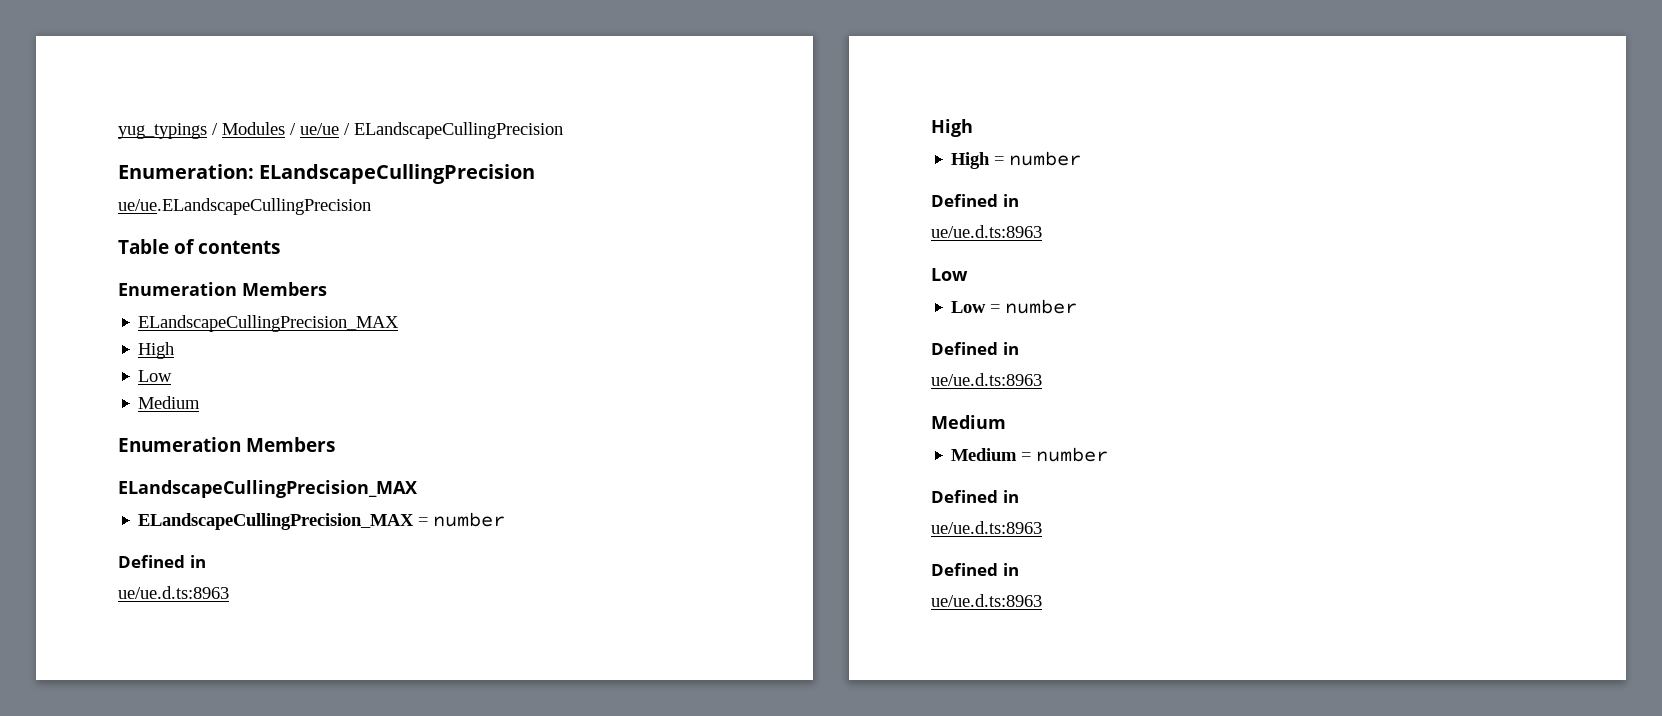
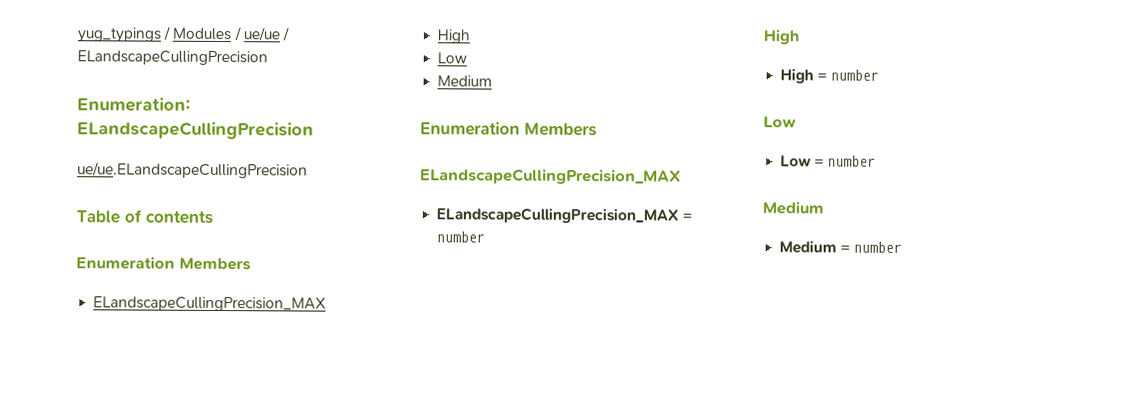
[118,555,206,568] [118,586,229,599] // Defined in // ue/ue.d.ts:8963 -> (486, 237) none
[931,194,1019,207] [931,225,1042,238] // Defined in // ue/ue.d.ts:8963 -> (880, 75) none
[931,342,1019,355] [931,373,1042,386] // Defined in // ue/ue.d.ts:8963 -> (877, 161) none
[931,490,1019,503] [931,521,1042,534] [931,563,1019,576] [931,594,1042,607] // Defined in // ue/ue.d.ts:8963 // Defined in // ue/ue.d.ts:8963 -> (903, 247) none

